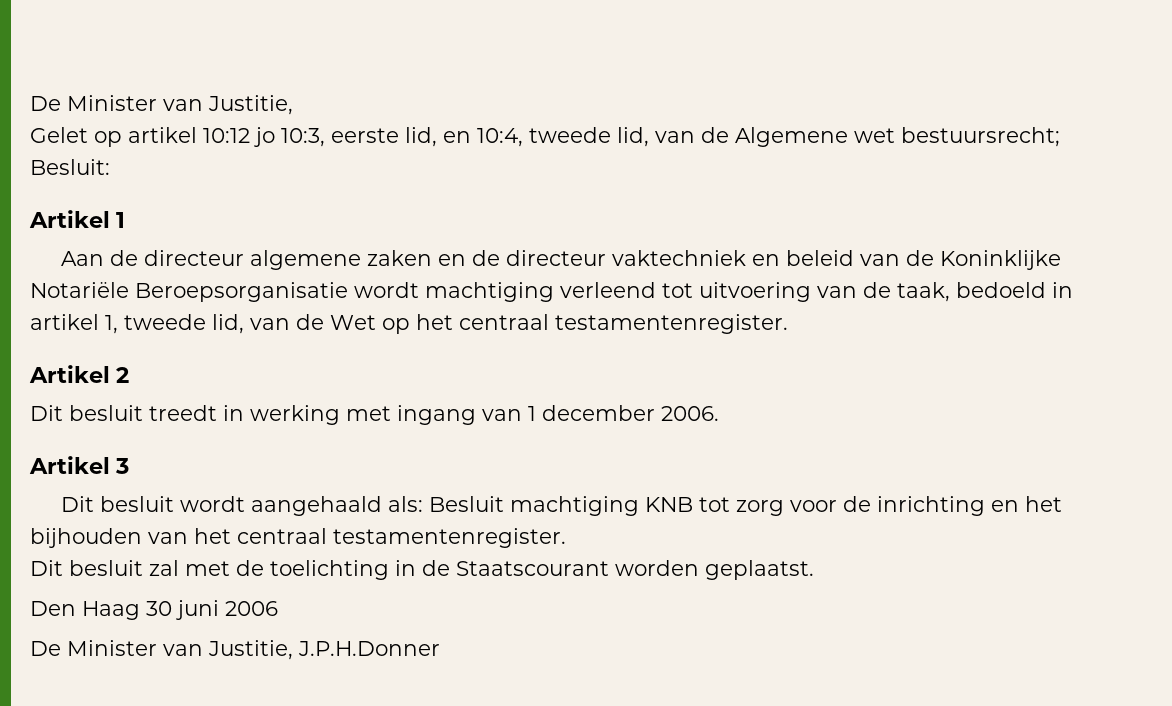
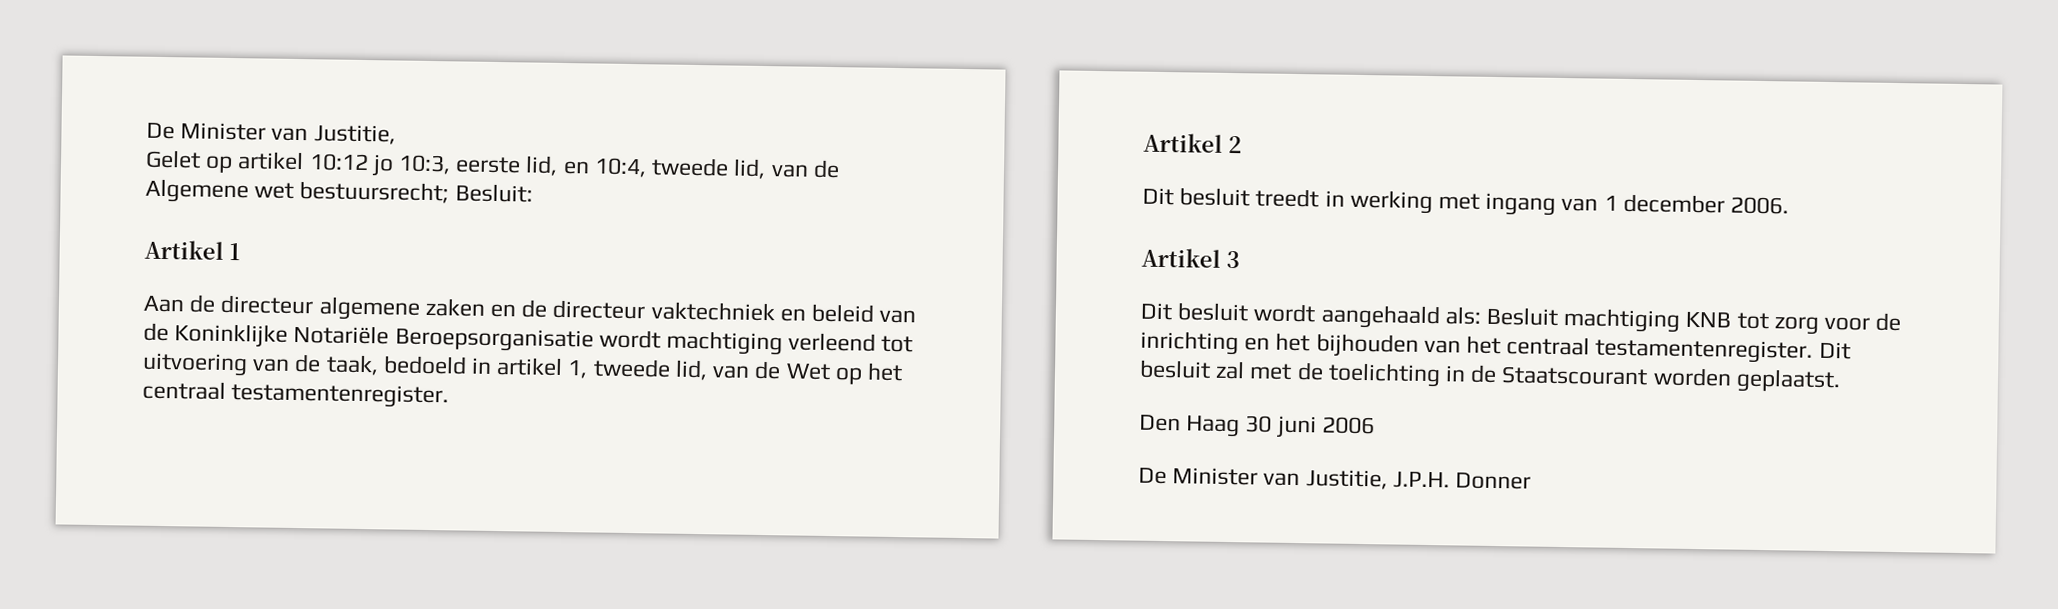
(566, 538) // -> (1814, 351) none
[298,641,440,656] J.P.H.Donner -> [1392,471,1532,490] J.P.H. Donner

